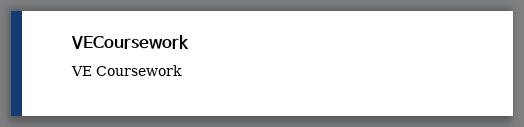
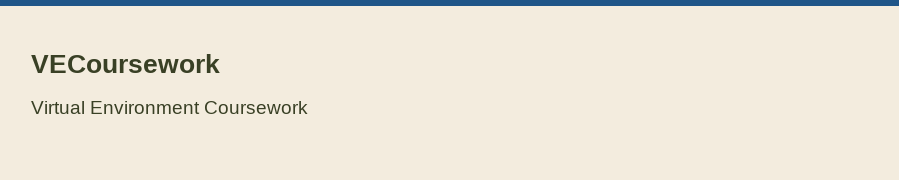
[71,66,92,76] VE -> [31,101,201,114] Virtual Environment

